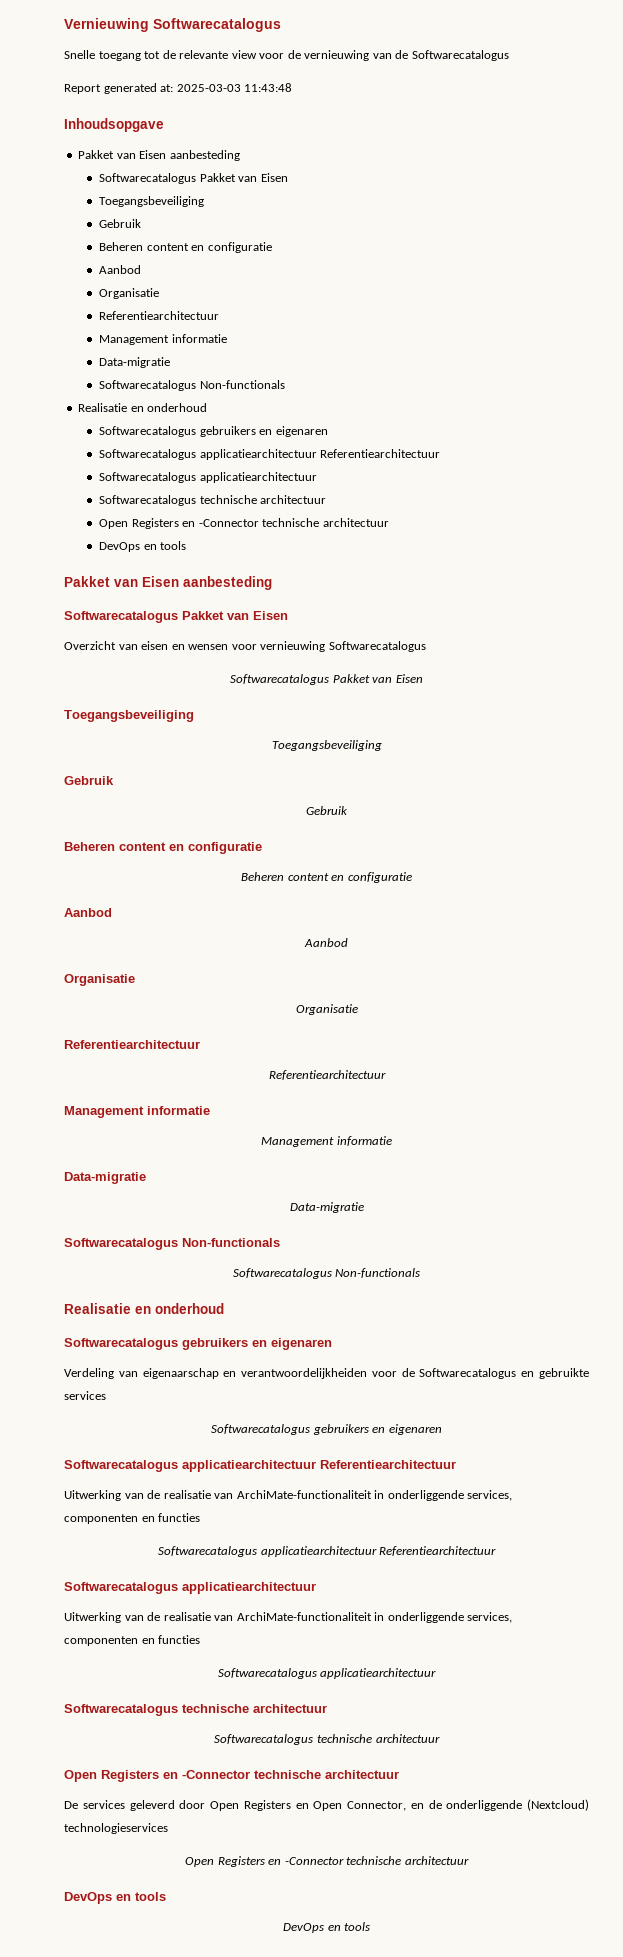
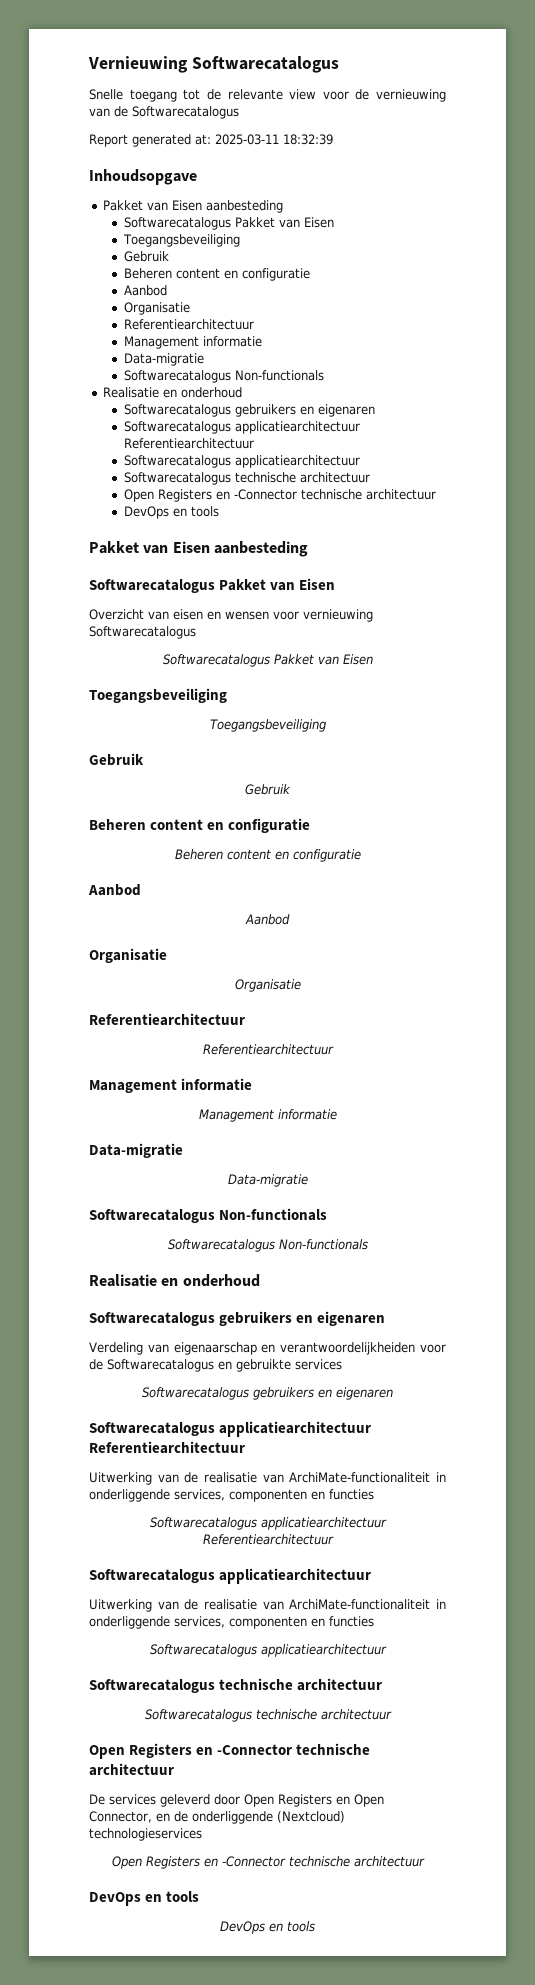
[176,83,293,92] 2025-03-03 11:43:48 -> [215,134,333,145] 2025-03-11 18:32:39

